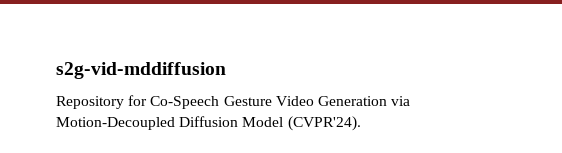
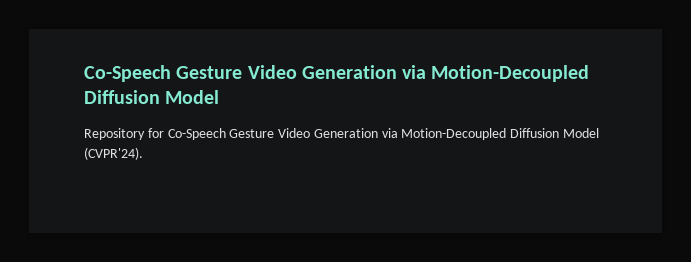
[56,62,226,79] s2g-vid-mddiffusion -> [84,65,590,82] [84,90,220,104] Co-Speech Gesture Video Generation via Motion-Decoupled Diffusion Model

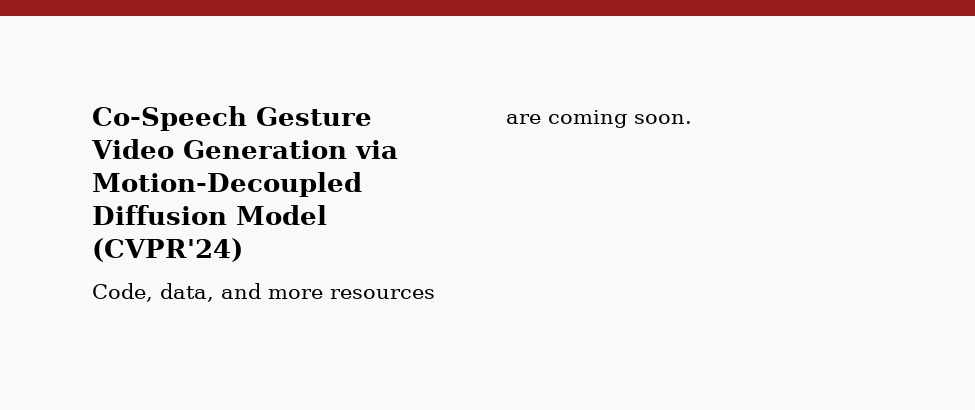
[84,65,590,82] [84,90,220,104] [84,128,600,140] [84,147,143,160] Co-Speech Gesture Video Generation via Motion-Decoupled Diffusion Model // Repository for Co-Speech Gesture Video Generation via Motion-Decoupled Diffusion Model (CVPR'24). -> [92,106,372,131] [91,139,398,159] [92,172,362,197] [92,205,327,225] [92,238,243,262] [92,283,435,302] [506,110,692,128] Co-Speech Gesture Video Generation via Motion-Decoupled Diffusion Model (CVPR'24) // Code, data, and more resources are coming soon.

